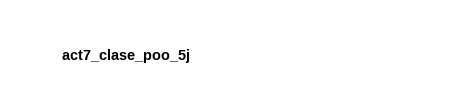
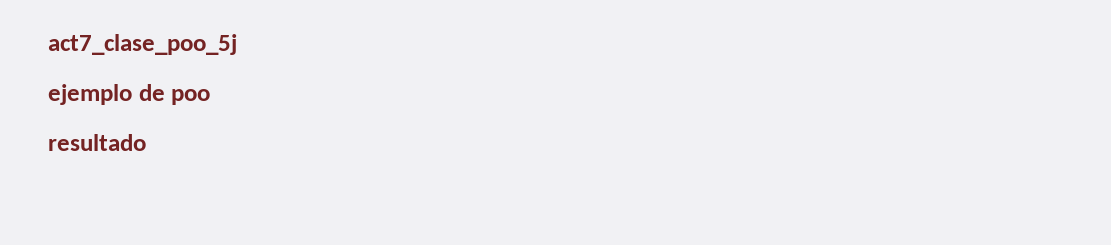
(190, 56) none -> [48,84,211,105] [48,134,146,151] // ejemplo de poo // resultado

